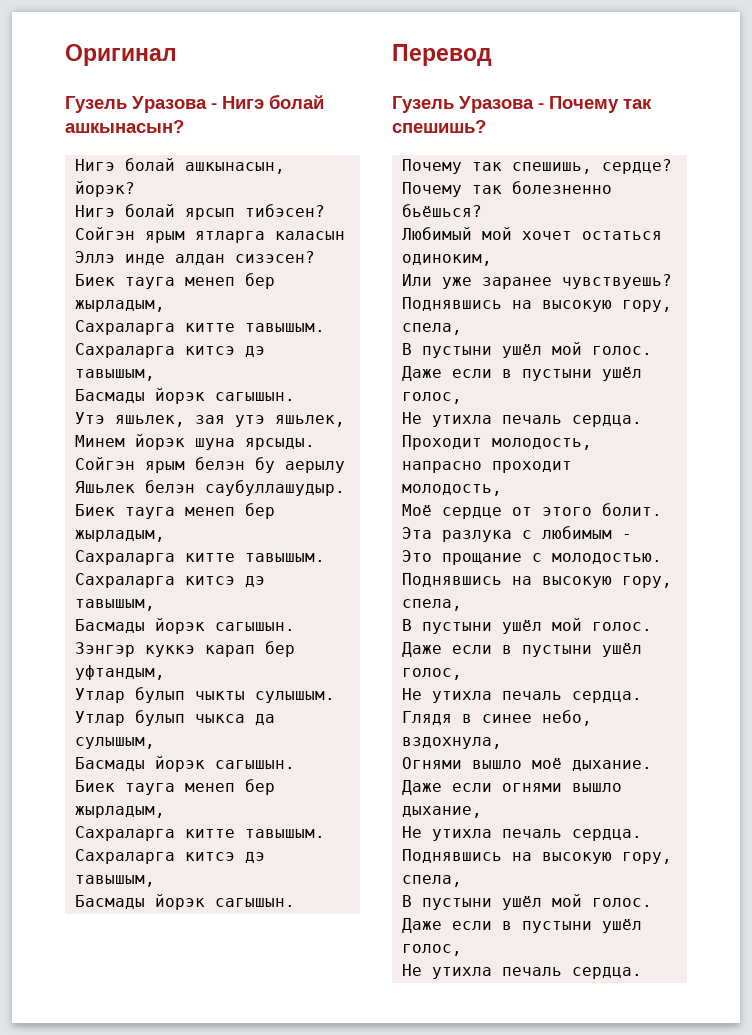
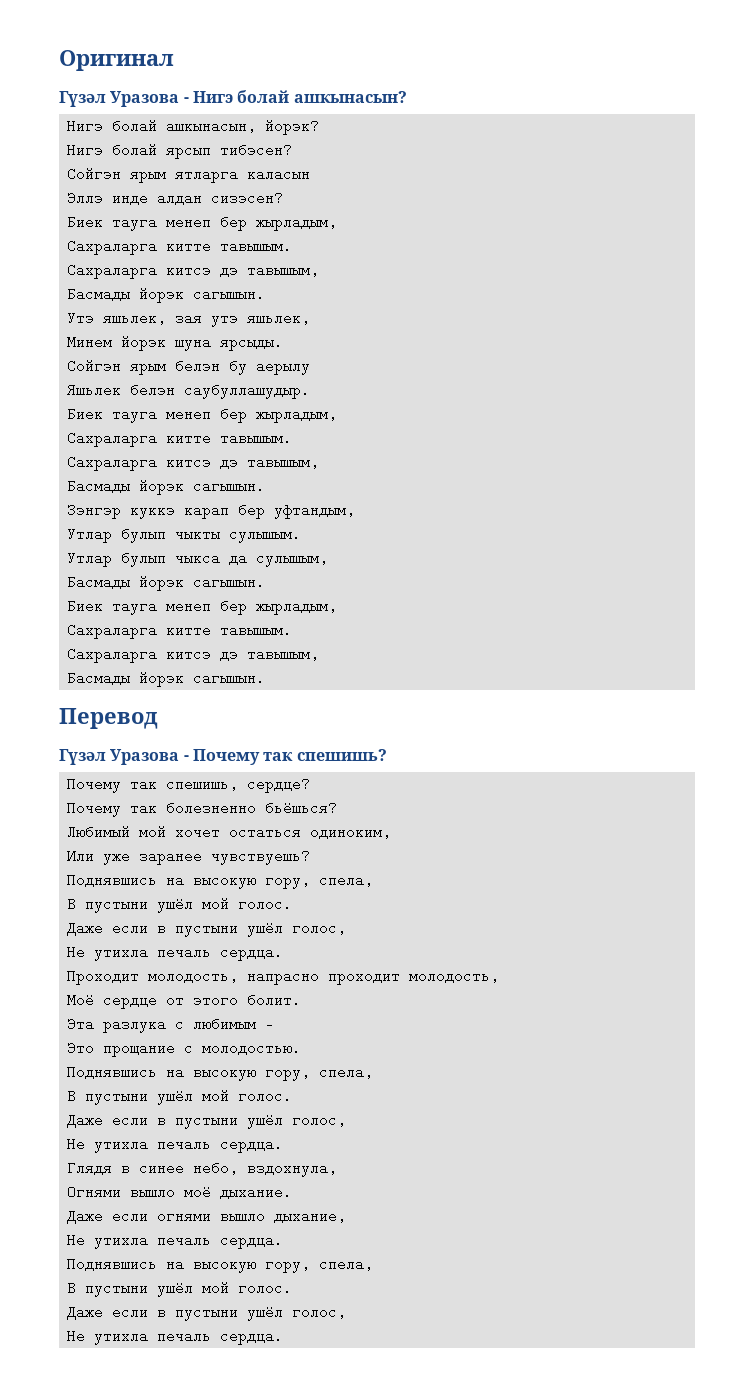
[65,96,127,113] Гузель -> [59,91,106,107] Гүзәл
[392,96,454,113] Гузель -> [59,749,106,765] Гүзәл

